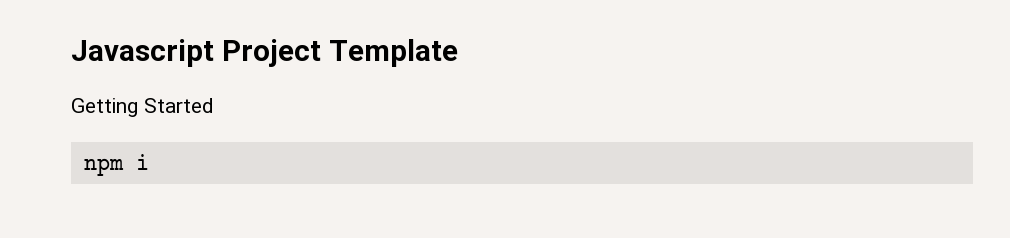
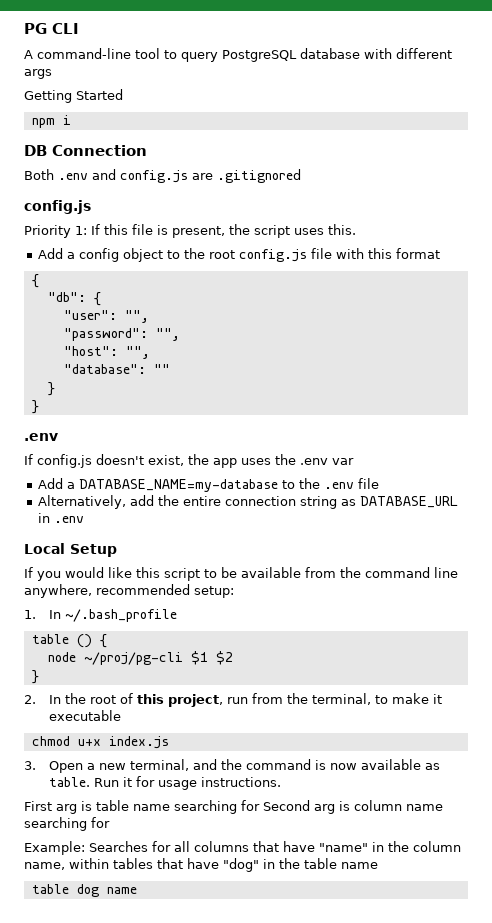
[71,39,458,67] [71,98,214,117] [83,154,149,176] Javascript Project Template // Getting Started // npm i -> [24,23,79,34] [24,48,452,62] [24,69,52,79] [24,89,123,103] [31,115,71,128] [24,145,147,156] [24,169,301,183] [24,200,91,214] [24,224,356,238] [38,248,441,262] [31,274,39,288] [47,292,101,306] [63,310,149,323] [63,328,180,341] [63,346,150,359] [63,364,170,374] [47,382,55,396] [31,400,39,414] [24,433,58,441] [24,454,354,468] [38,478,380,492] [38,495,459,509] [38,513,85,523] [24,543,117,557] [24,567,458,581] [24,584,234,598] [24,609,177,622] [31,634,107,648] [47,651,233,665] [31,670,39,684] [24,693,442,707] [48,710,121,721] [31,736,169,749] [24,759,440,773] [48,776,281,790] [24,800,443,814] [24,817,110,831] [24,841,461,855] [24,858,378,872] [31,884,137,897] PG CLI // A command-line tool to query PostgreSQL database with different args // Getting Started // npm i // DB Connection // Both .env and config.js are .gitignored // config.js // Priority 1: If this file is present, the script uses this. // Add a config object to the root config.js file with this format // { // "db": { // "user": "", // "password": "", // "host": "", // "database": "" // } // } // .env // If config.js doesn't exist, the app uses the .env var // Add a DATABASE_NAME=my-database to the .env file // Alternatively, add the entire connection string as DATABASE_URL in .env // Local Setup // If you would like this script to be available from the command line anywhere, recommended setup: // 1. In ~/.bash_profile // table () { // node ~/proj/pg-cli $1 $2 // } // 2. In the root of this project, run from the terminal, to make it executable // chmod u+x index.js // 3. Open a new terminal, and the command is now available as table. Run it for usage instructions. // First arg is table name searching for Second arg is column name searching for // Example: Searches for all columns that have "name" in the column name, within tables that have "dog" in the table name // table dog name

